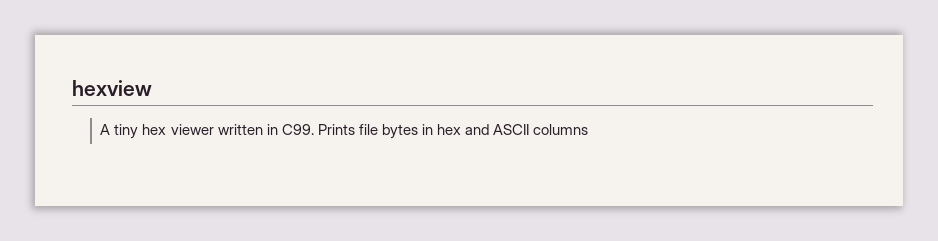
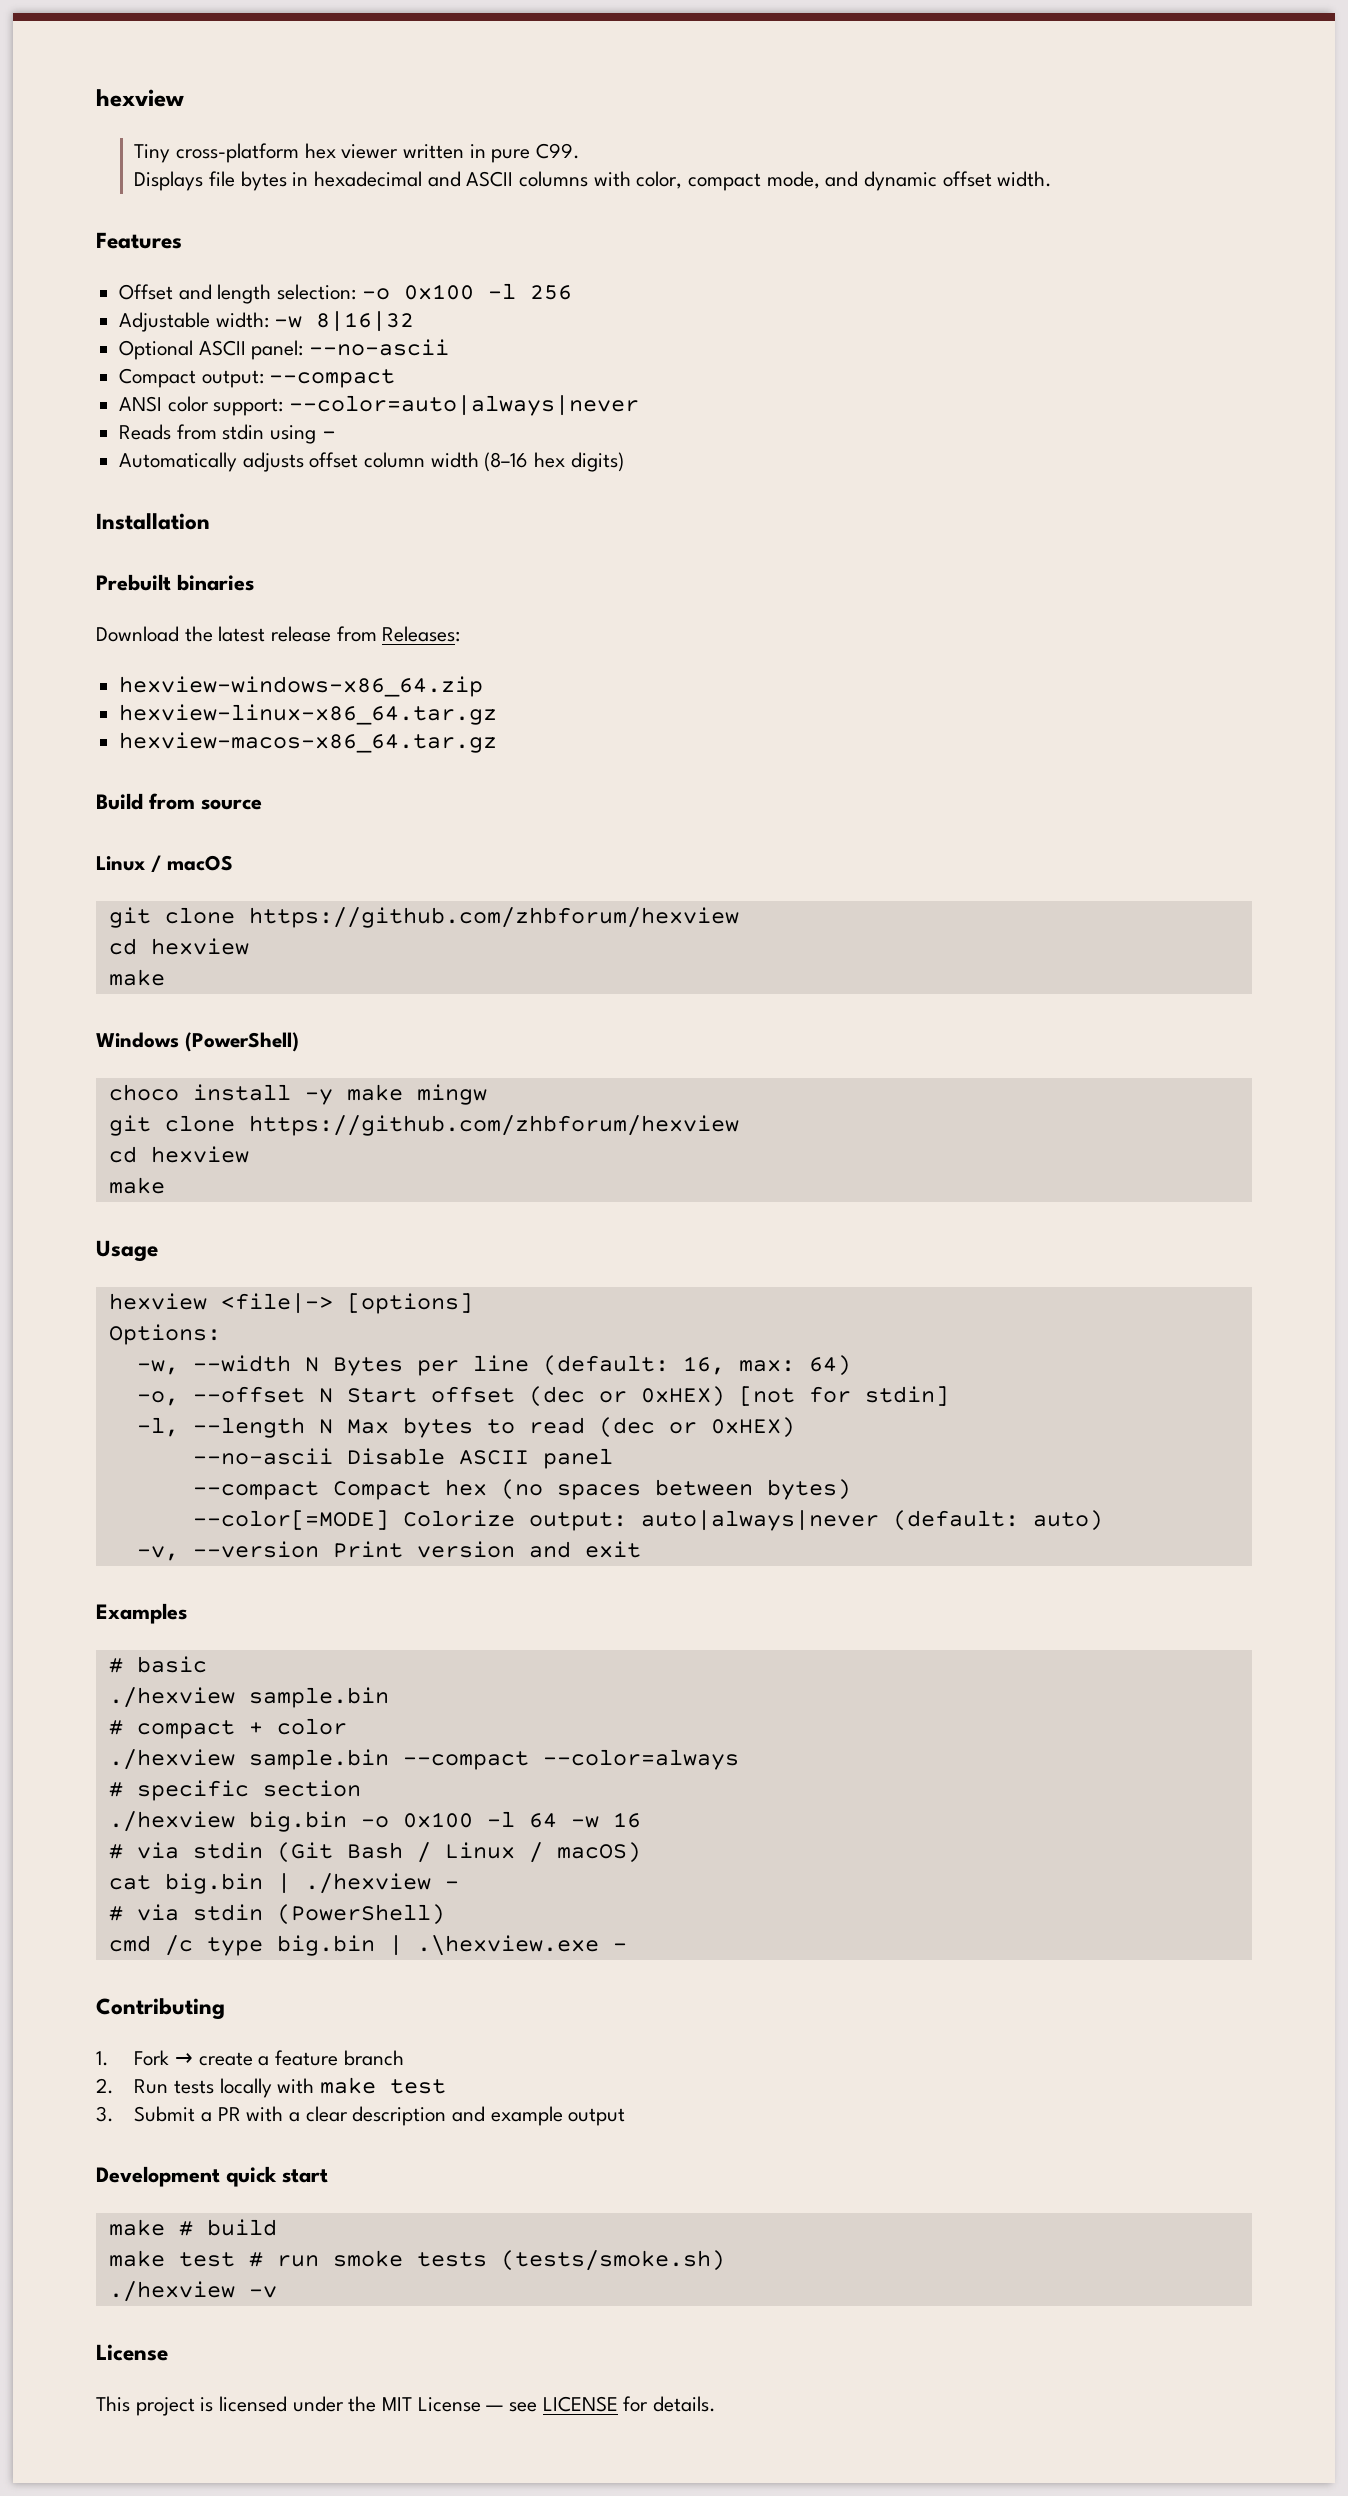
[72,80,152,96] [100,124,139,139] hexview // A tiny -> [96,89,184,107] [134,143,299,163] hexview // Tiny cross-platform
(278, 129) none -> [491,149,531,163] pure
[317,124,355,135] Prints -> [134,171,204,191] // Displays
[436,124,461,135] hex -> [313,171,422,187] hexadecimal
(589, 129) none -> [593,171,1053,191] [96,232,182,249] [119,283,572,304] [119,311,415,332] [119,339,450,360] [119,368,396,388] [119,395,640,416] [119,424,336,444] [119,452,624,472] [96,513,210,530] [96,574,254,591] [96,626,461,642] [119,676,484,697] [119,704,498,725] [119,732,498,753] [96,793,262,810] [96,855,233,873] [108,907,739,928] [108,938,249,955] [108,969,165,986] [96,1032,299,1052] [108,1084,487,1105] [108,1115,739,1136] [108,1146,249,1163] [108,1177,165,1194] [96,1240,158,1262] [108,1293,473,1314] [108,1324,221,1345] [136,1355,851,1376] [136,1386,949,1407] [136,1417,795,1438] [192,1448,613,1469] [192,1479,851,1500] [192,1510,1103,1531] [136,1541,641,1561] [96,1603,187,1624] [108,1656,207,1673] [108,1687,389,1708] [108,1718,347,1739] [108,1749,739,1770] [108,1780,361,1801] [108,1811,641,1832] [108,1842,641,1863] [108,1873,459,1894] [108,1904,445,1925] [108,1935,627,1956] [96,1998,225,2020] [96,2050,404,2066] [96,2077,446,2098] [96,2106,626,2126] [96,2166,328,2187] [108,2219,277,2236] [108,2250,725,2271] [108,2281,277,2302] [96,2344,168,2361] [96,2396,717,2416] with color, compact mode, and dynamic offset width. // Features // Offset and length selection: -o 0x100 -l 256 // Adjustable width: -w 8|16|32 // Optional ASCII panel: --no-ascii // Compact output: --compact // ANSI color support: --color=auto|always|never // Reads from stdin using - // Automatically adjusts offset column width (8–16 hex digits) // Installation // Prebuilt binaries // Download the latest release from Releases: // hexview-windows-x86_64.zip // hexview-linux-x86_64.tar.gz // hexview-macos-x86_64.tar.gz // Build from source // Linux / macOS // git clone https://github.com/zhbforum/hexview // cd hexview // make // Windows (PowerShell) // choco install -y make mingw // git clone https://github.com/zhbforum/hexview // cd hexview // make // Usage // hexview <file|-> [options] // Options: // -w, --width N Bytes per line (default: 16, max: 64) // -o, --offset N Start offset (dec or 0xHEX) [not for stdin] // -l, --length N Max bytes to read (dec or 0xHEX) // --no-ascii Disable ASCII panel // --compact Compact hex (no spaces between bytes) // --color[=MODE] Colorize output: auto|always|never (default: auto) // -v, --version Print version and exit // Examples // # basic // ./hexview sample.bin // # compact + color // ./hexview sample.bin --compact --color=always // # specific section // ./hexview big.bin -o 0x100 -l 64 -w 16 // # via stdin (Git Bash / Linux / macOS) // cat big.bin | ./hexview - // # via stdin (PowerShell) // cmd /c type big.bin | .\hexview.exe - // Contributing // 1. Fork → create a feature branch // 2. Run tests locally with make test // 3. Submit a PR with a clear description and example output // Development quick start // make # build // make test # run smoke tests (tests/smoke.sh) // ./hexview -v // License // This project is licensed under the MIT License — see LICENSE for details.

